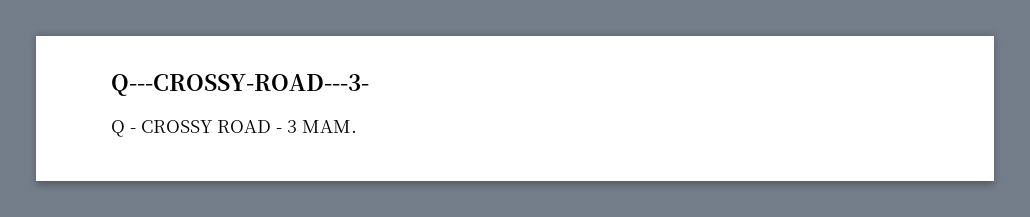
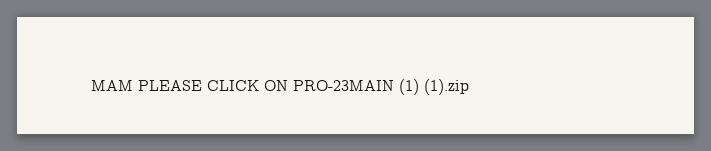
[111,74,369,96] [111,120,357,137] Q---CROSSY-ROAD---3- // Q - CROSSY ROAD - 3 MAM. -> [91,79,469,95] MAM PLEASE CLICK ON PRO-23MAIN (1) (1).zip

